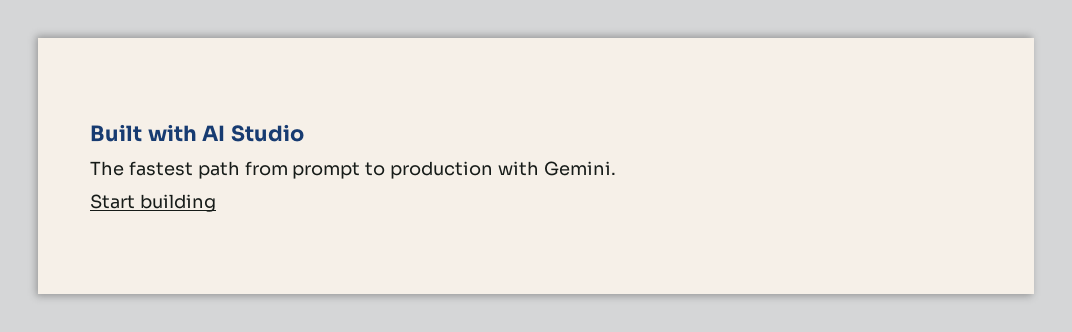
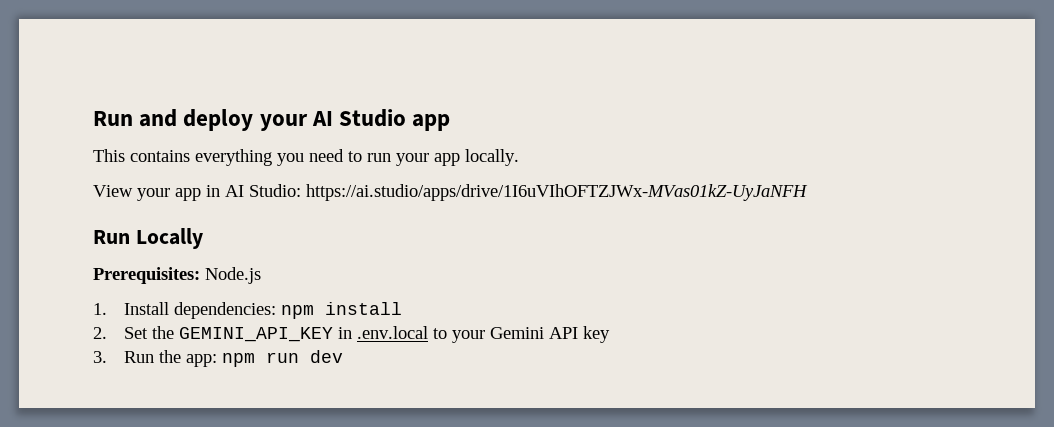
[90,124,305,142] [90,161,616,179] [90,194,216,212] Built with AI Studio // The fastest path from prompt to production with Gemini. // Start building -> [93,109,451,131] [93,149,519,166] [93,184,808,201] [93,228,203,249] [93,267,261,284] [93,302,402,319] [93,326,610,343] [93,350,343,367] Run and deploy your AI Studio app // This contains everything you need to run your app locally. // View your app in AI Studio: https://ai.studio/apps/drive/1I6uVIhOFTZJWx-MVas01kZ-UyJaNFH // Run Locally // Prerequisites: Node.js // 1. Install dependencies: npm install // 2. Set the GEMINI_API_KEY in .env.local to your Gemini API key // 3. Run the app: npm run dev

